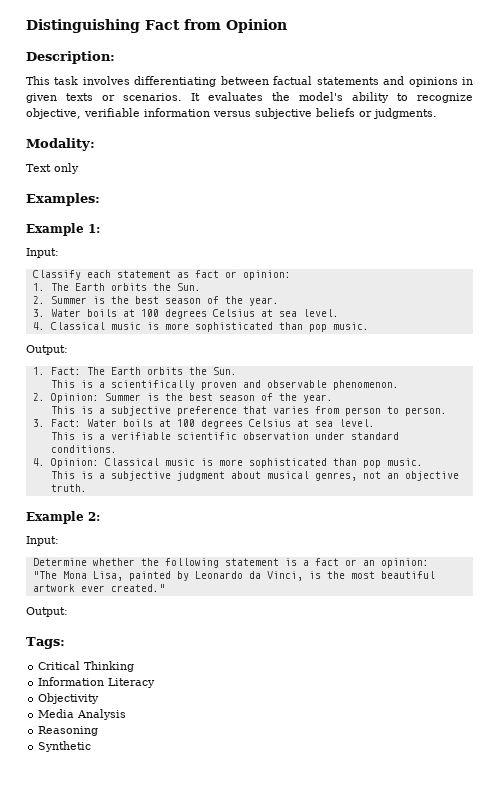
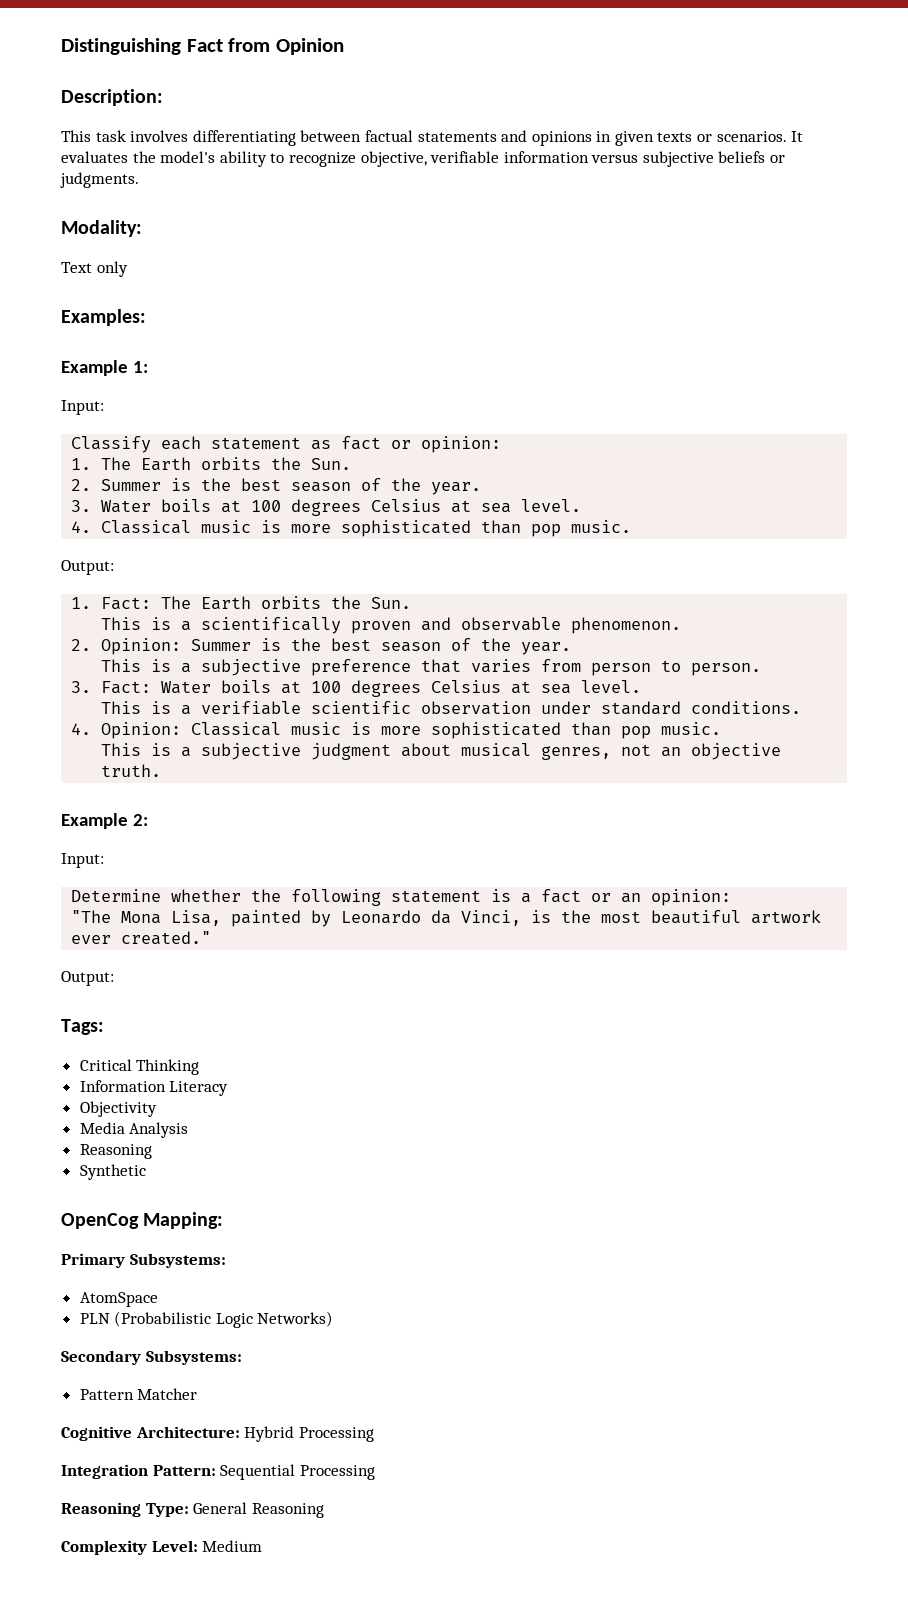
(92, 746) none -> [61,1212,224,1229] [61,1253,226,1268] [79,1292,158,1307] [79,1311,334,1328] [61,1350,242,1365] [79,1388,198,1400] [61,1426,374,1442] [61,1464,375,1480] [61,1502,324,1518] [61,1540,263,1555] // OpenCog Mapping: // Primary Subsystems: // AtomSpace // PLN (Probabilistic Logic Networks) // Secondary Subsystems: // Pattern Matcher // Cognitive Architecture: Hybrid Processing // Integration Pattern: Sequential Processing // Reasoning Type: General Reasoning // Complexity Level: Medium

